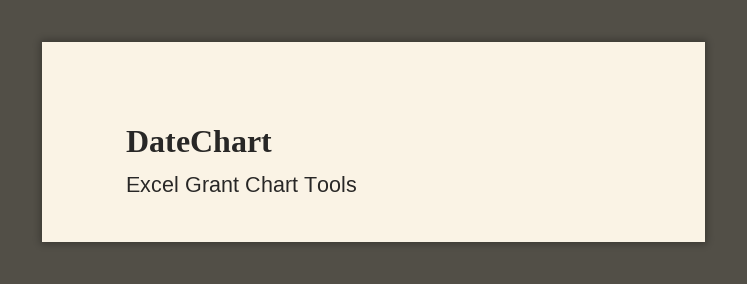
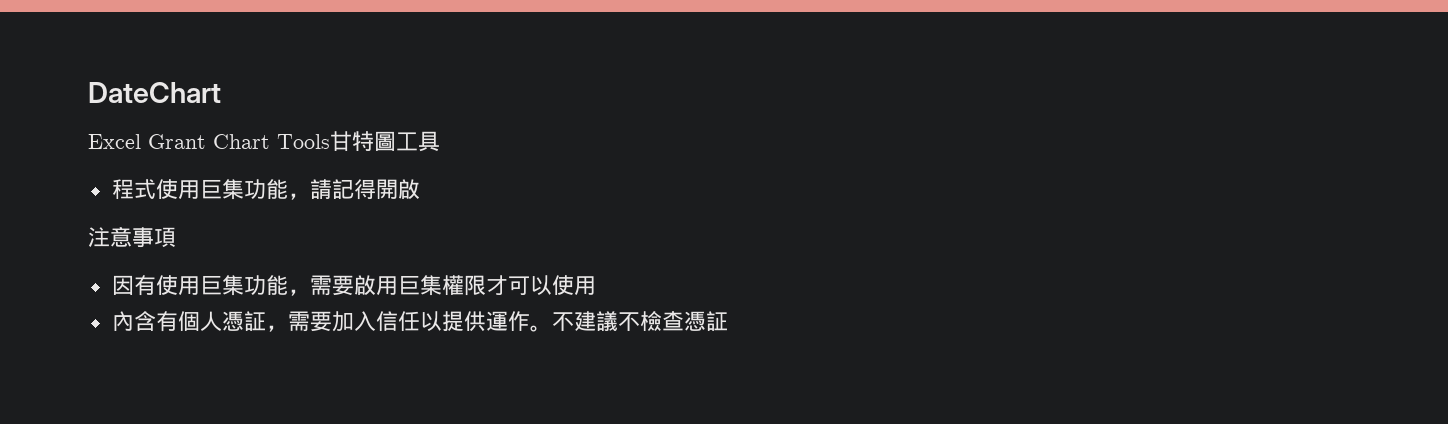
(357, 184) none -> [330,131,440,152] [111,179,420,200] [88,226,176,248] [111,275,596,296] [111,311,728,332] 甘特圖工具 // 程式使用巨集功能，請記得開啟 // 注意事項 // 因有使用巨集功能，需要啟用巨集權限才可以使用 // 內含有個人憑証，需要加入信任以提供運作。不建議不檢查憑証

